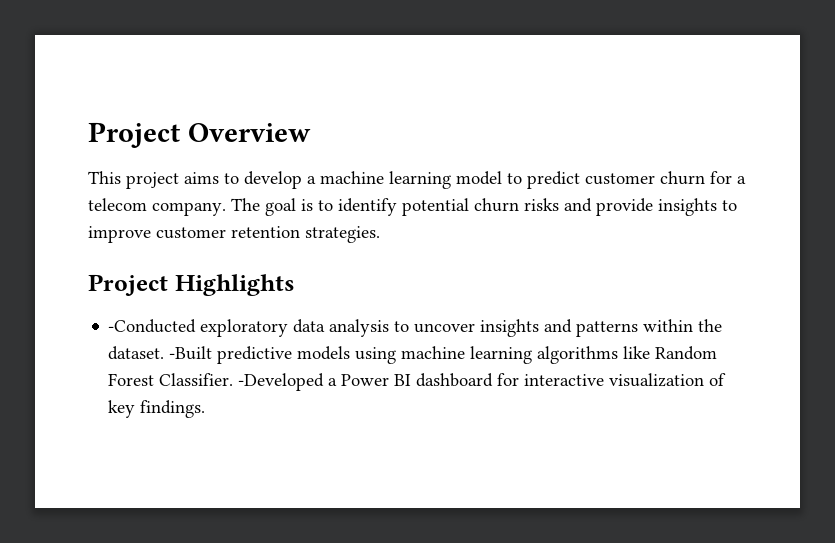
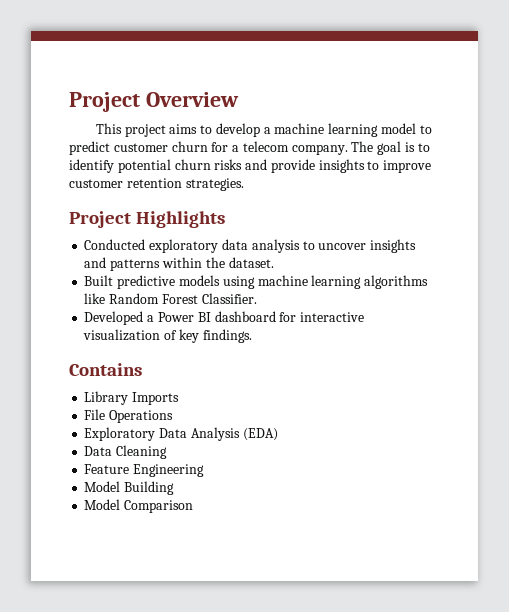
[108,319,197,333] -Conducted -> [84,239,146,250] Conducted
[169,346,213,360] -Built -> [84,275,114,286] // Built
[238,373,325,391] -Developed -> [84,311,144,325] // Developed
(206, 409) none -> [69,363,142,376] [84,391,180,405] [84,409,174,423] [84,427,278,441] [84,445,168,459] [84,464,205,477] [84,481,175,495] [84,499,194,513] // Contains // Library Imports // File Operations // Exploratory Data Analysis (EDA) // Data Cleaning // Feature Engineering // Model Building // Model Comparison

